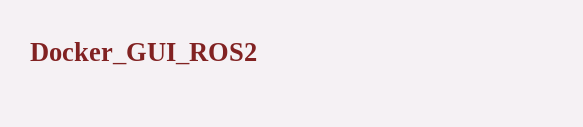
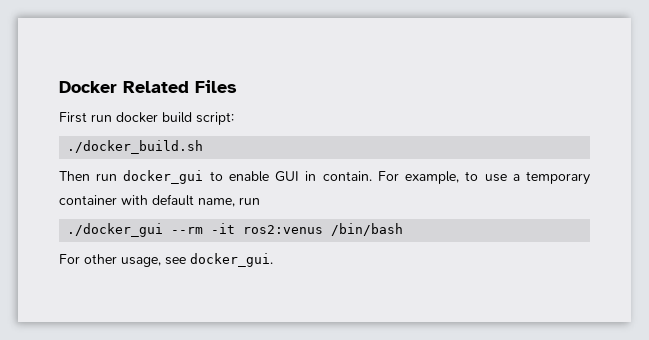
[30,42,257,65] Docker_GUI_ROS2 -> [59,80,237,93] [59,112,234,125] [67,140,204,154] [59,170,590,185] [59,194,260,207] [67,223,404,237] [59,253,273,267] Docker Related Files // First run docker build script: // ./docker_build.sh // Then run docker_gui to enable GUI in contain. For example, to use a temporary container with default name, run // ./docker_gui --rm -it ros2:venus /bin/bash // For other usage, see docker_gui.

